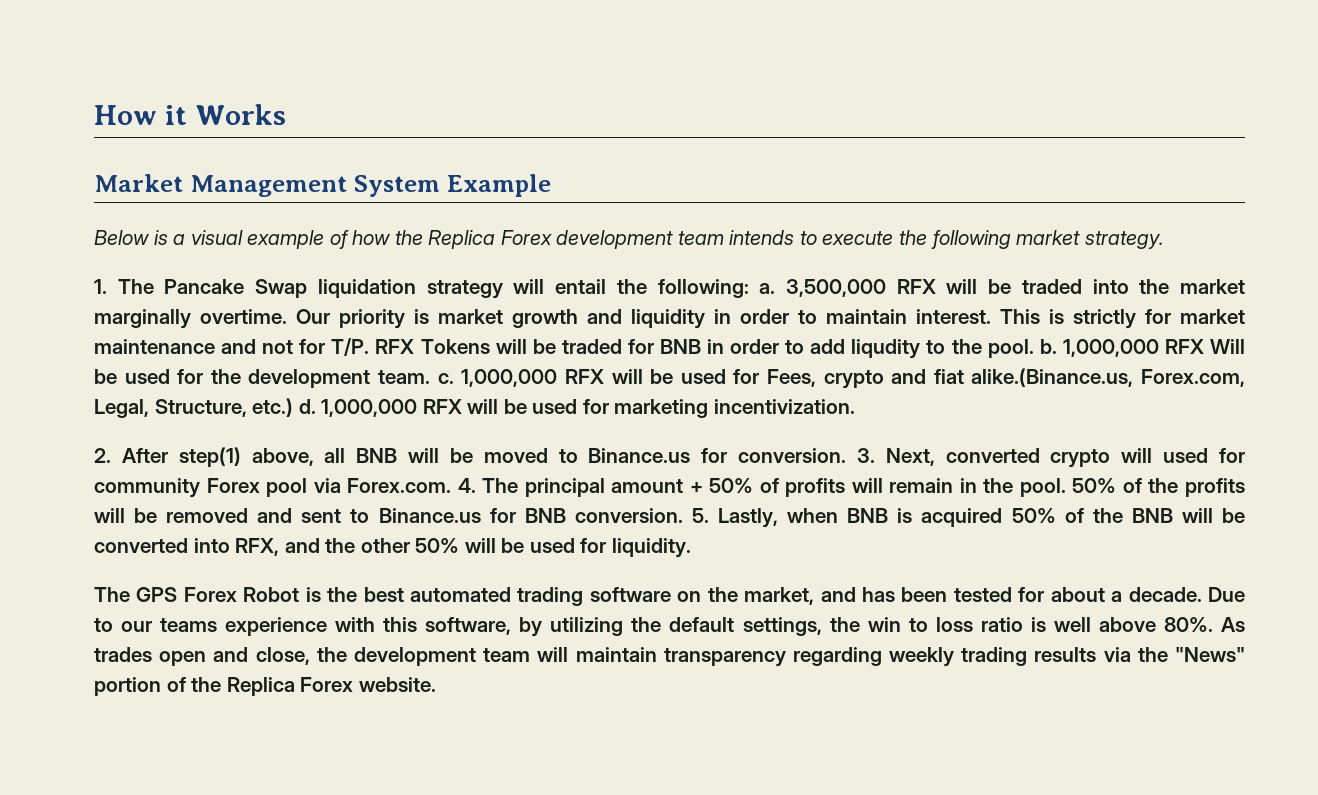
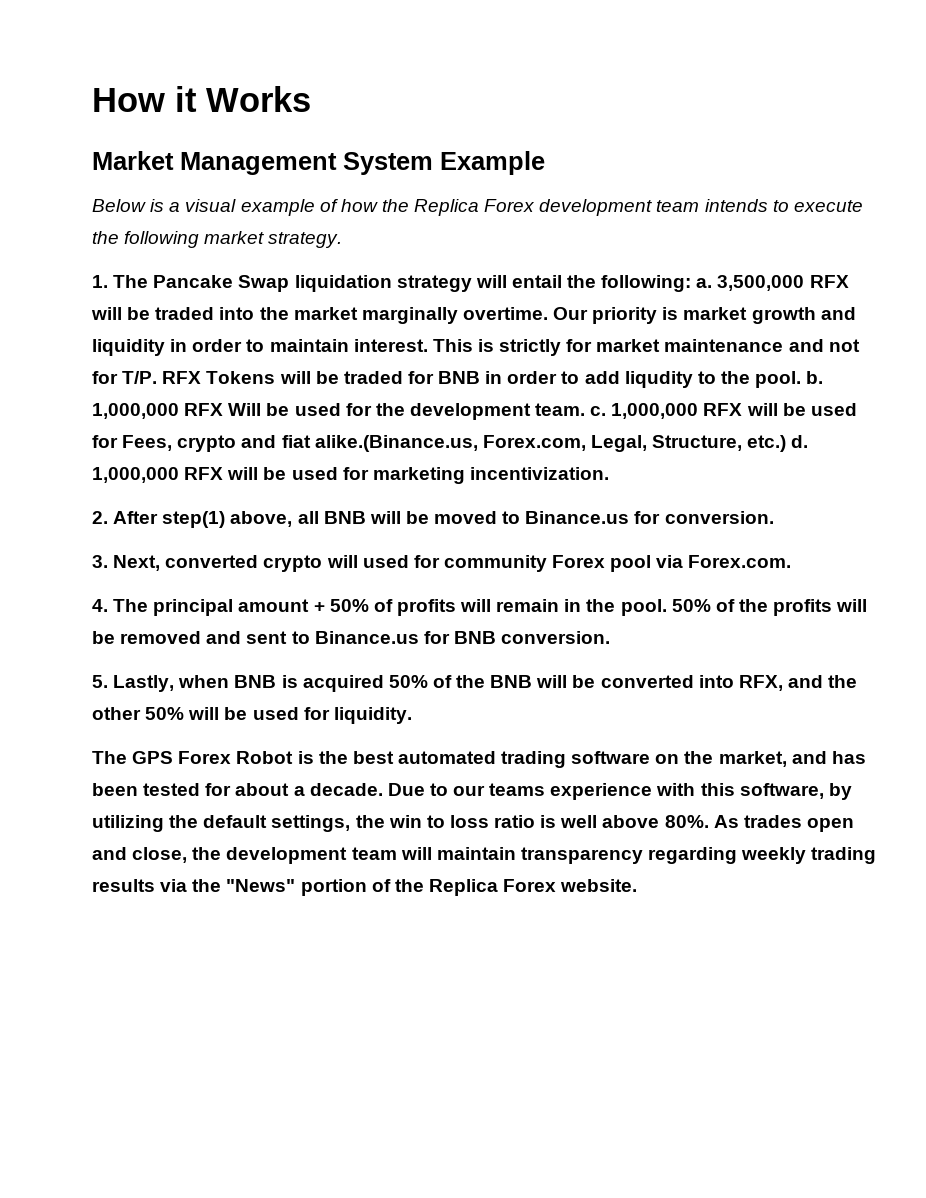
(847, 455) none -> (774, 517) //
(452, 485) none -> (792, 561) //
(683, 515) none -> (611, 637) //

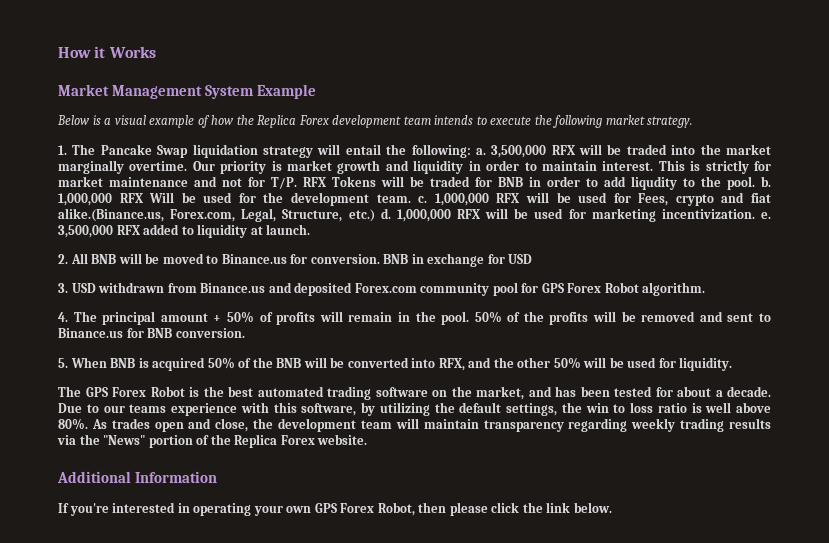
[92,511,319,528] // 2. After step(1) above, all -> [761,212,772,219] [58,224,311,238] [58,253,88,264] e. 3,500,000 RFX added to liquidity at launch. // 2. All
[92,555,792,572] // 3. Next, converted crypto will used for community Forex pool via Forex.com. -> [383,253,533,267] [58,282,706,296] BNB in exchange for USD // 3. USD withdrawn from Binance.us and deposited Forex.com community pool for GPS Forex Robot algorithm.
[113,675,230,692] Lastly, when -> [70,357,107,368] When
(638, 885) none -> [57,471,218,483] [58,502,612,516] // Additional Information // If you're interested in operating your own GPS Forex Robot, then please click the link below.

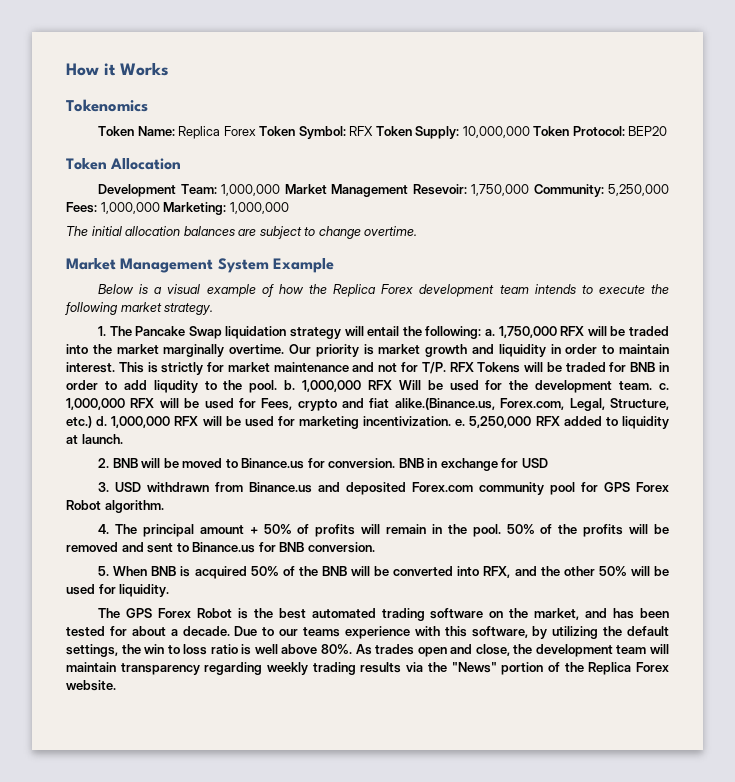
(156, 52) none -> [66,99,148,112] [98,126,668,139] [66,158,182,170] [98,184,669,197] [66,202,289,215] [66,226,418,239] // Tokenomics // Token Name: Replica Forex Token Symbol: RFX Token Supply: 10,000,000 Token Protocol: BEP20 // Token Allocation // Development Team: 1,000,000 Market Management Resevoir: 1,750,000 Community: 5,250,000 Fees: 1,000,000 Marketing: 1,000,000 // The initial allocation balances are subject to change overtime.
[491,145,547,158] 3,500,000 -> [498,326,557,338] 1,750,000
[58,225,113,238] 3,500,000 -> [469,416,532,428] 5,250,000
[70,253,88,264] All -> (110, 463) none
[57,471,218,483] [58,502,612,516] // Additional Information // If you're interested in operating your own GPS Forex Robot, then please click the link below. -> (116, 685) none

